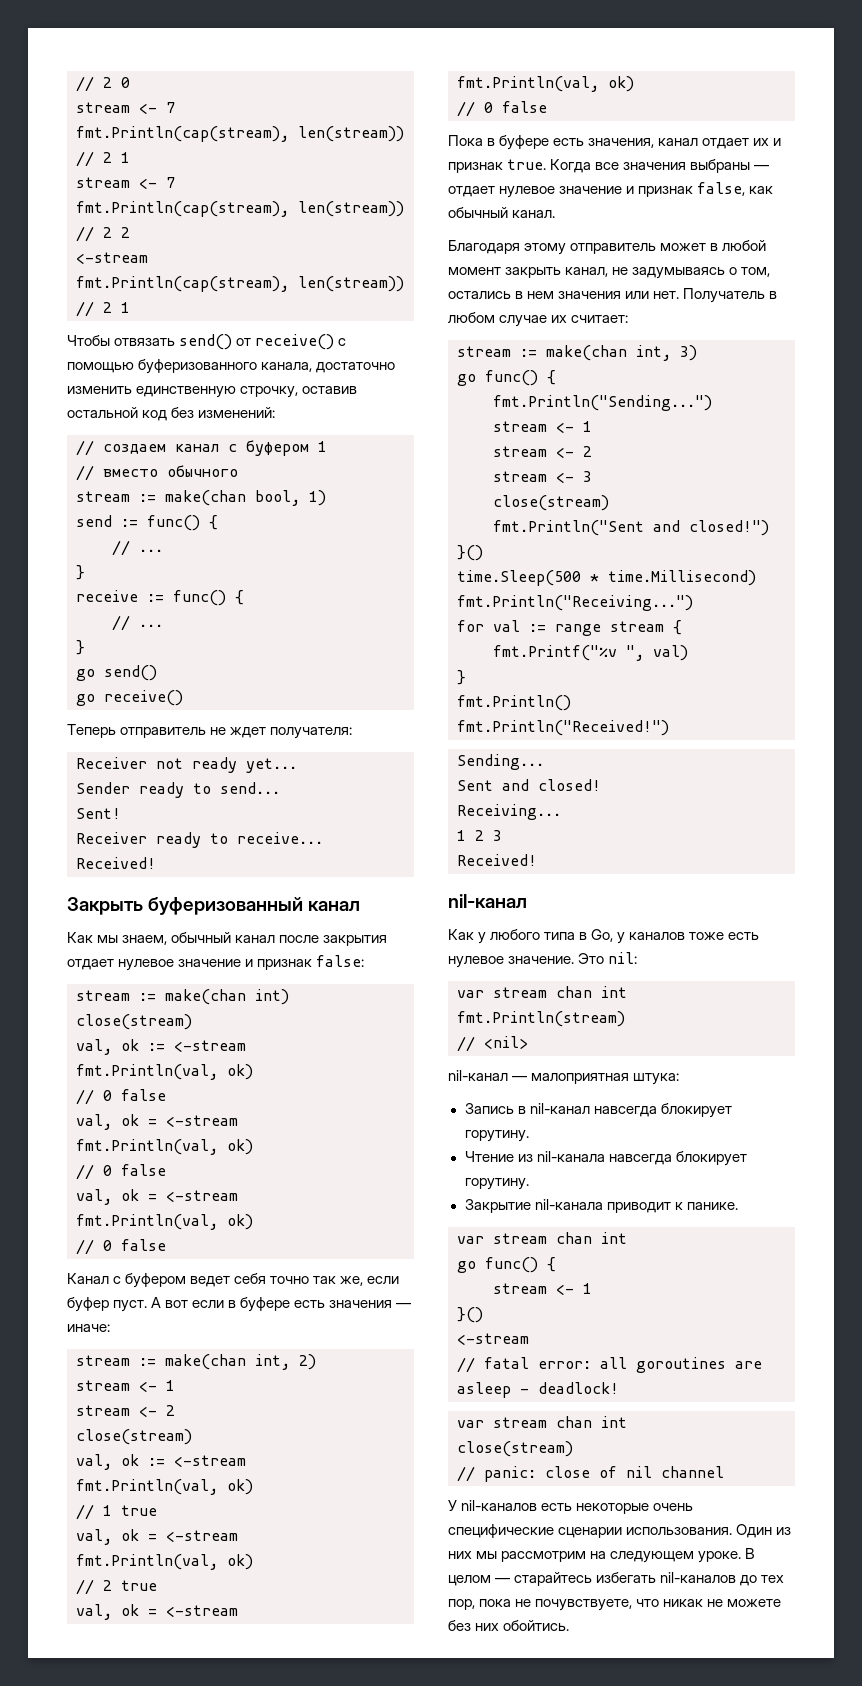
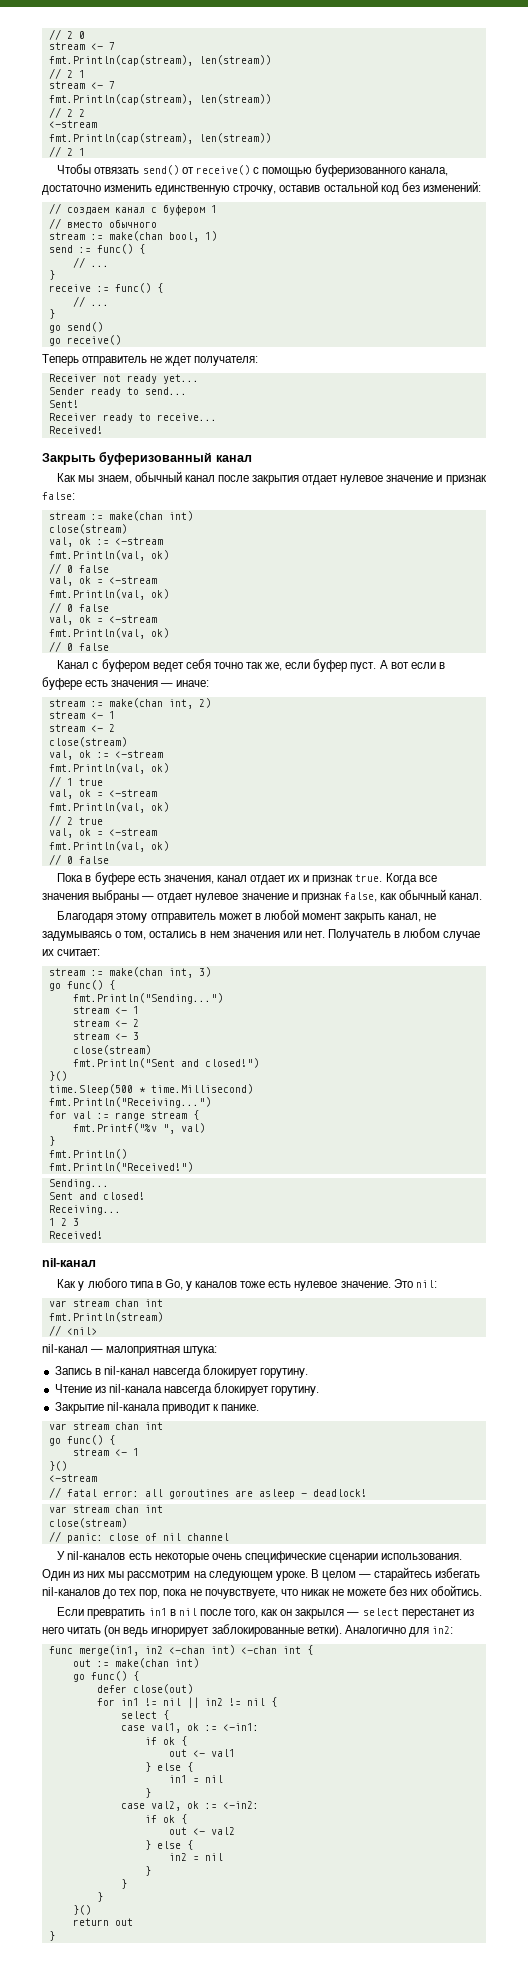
(570, 1625) none -> [57,1607,474,1619] [42,1624,453,1637] [48,1645,313,1656] [72,1658,199,1668] [72,1671,139,1682] [96,1684,193,1694] [96,1697,277,1708] [120,1710,169,1720] [120,1723,259,1733] [144,1736,187,1746] [168,1749,235,1757] [144,1762,193,1772] [168,1775,223,1783] [144,1788,151,1798] [120,1801,259,1811] [144,1814,187,1824] [168,1827,235,1835] [144,1840,193,1850] [168,1853,223,1861] [144,1866,151,1876] [120,1879,127,1889] [96,1892,103,1902] [72,1905,91,1915] [72,1918,133,1926] [48,1931,55,1941] // Если превратить in1 в nil после того, как он закрылся — select перестанет из него читать (он ведь игнорирует заблокированные ветки). Аналогично для in2: // func merge(in1, in2 <-chan int) <-chan int { // out := make(chan int) // go func() { // defer close(out) // for in1 != nil || in2 != nil { // select { // case val1, ok := <-in1: // if ok { // out <- val1 // } else { // in1 = nil // } // case val2, ok := <-in2: // if ok { // out <- val2 // } else { // in2 = nil // } // } // } // }() // return out // }

